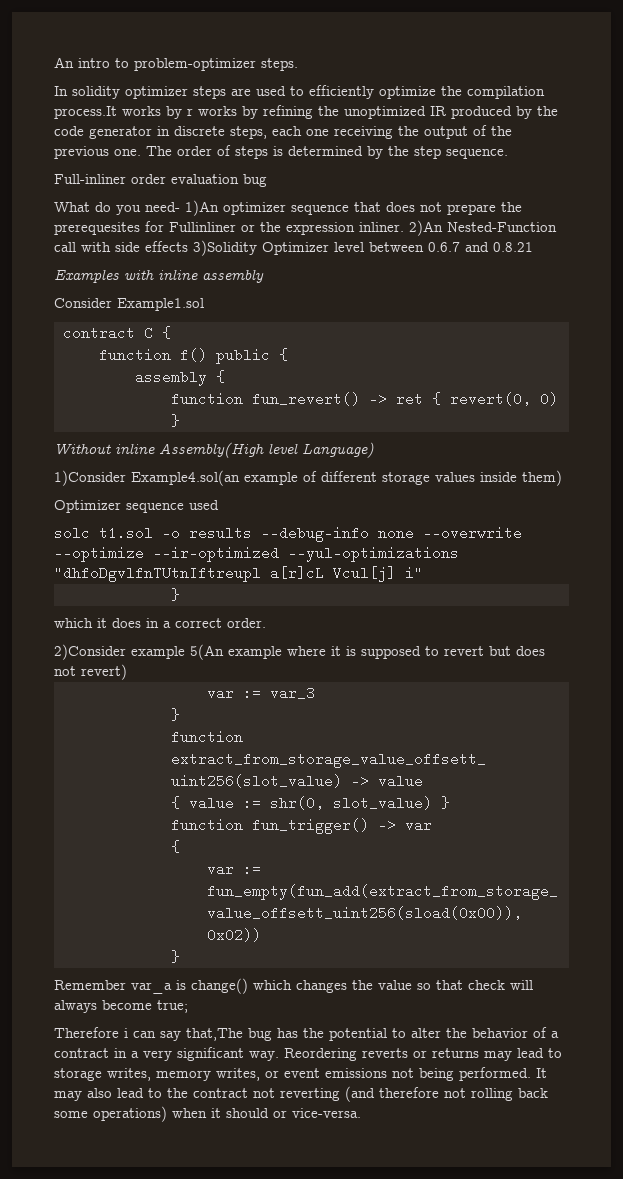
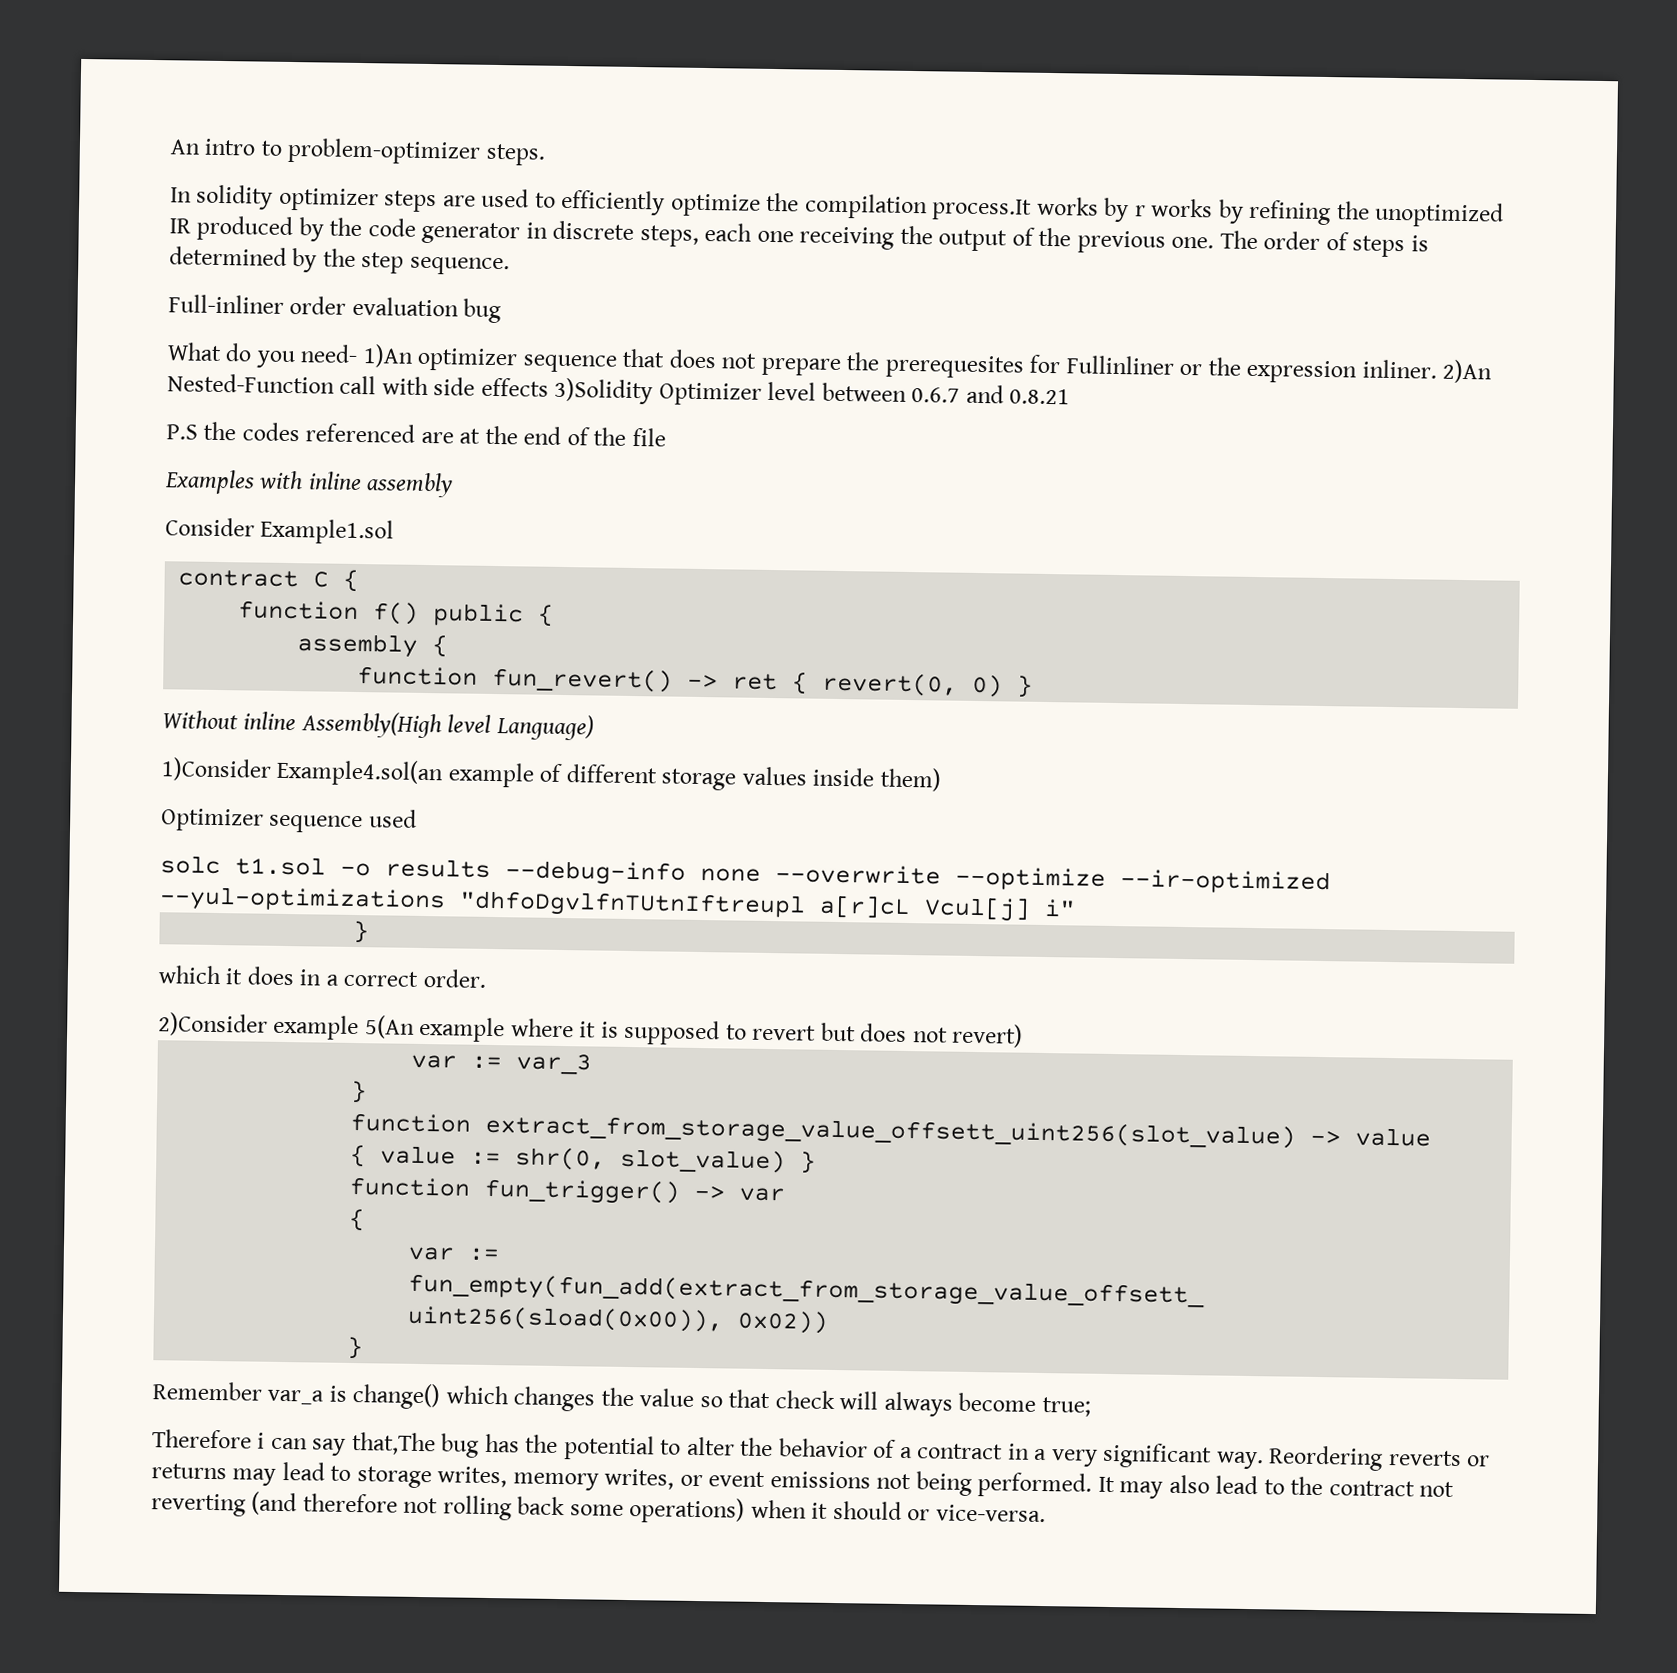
(533, 247) none -> [166,421,666,447] // P.S the codes referenced are at the end of the file

